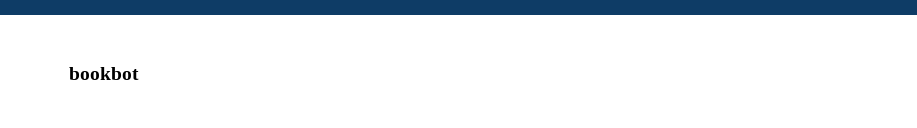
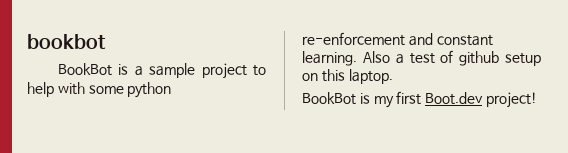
(139, 73) none -> [57,63,266,79] [27,82,172,98] [302,32,493,46] [302,50,541,66] [302,69,393,84] [302,91,537,108] // BookBot is a sample project to help with some python re-enforcement and constant learning. Also a test of github setup on this laptop. // BookBot is my first Boot.dev project!

